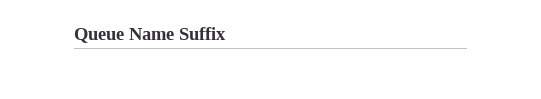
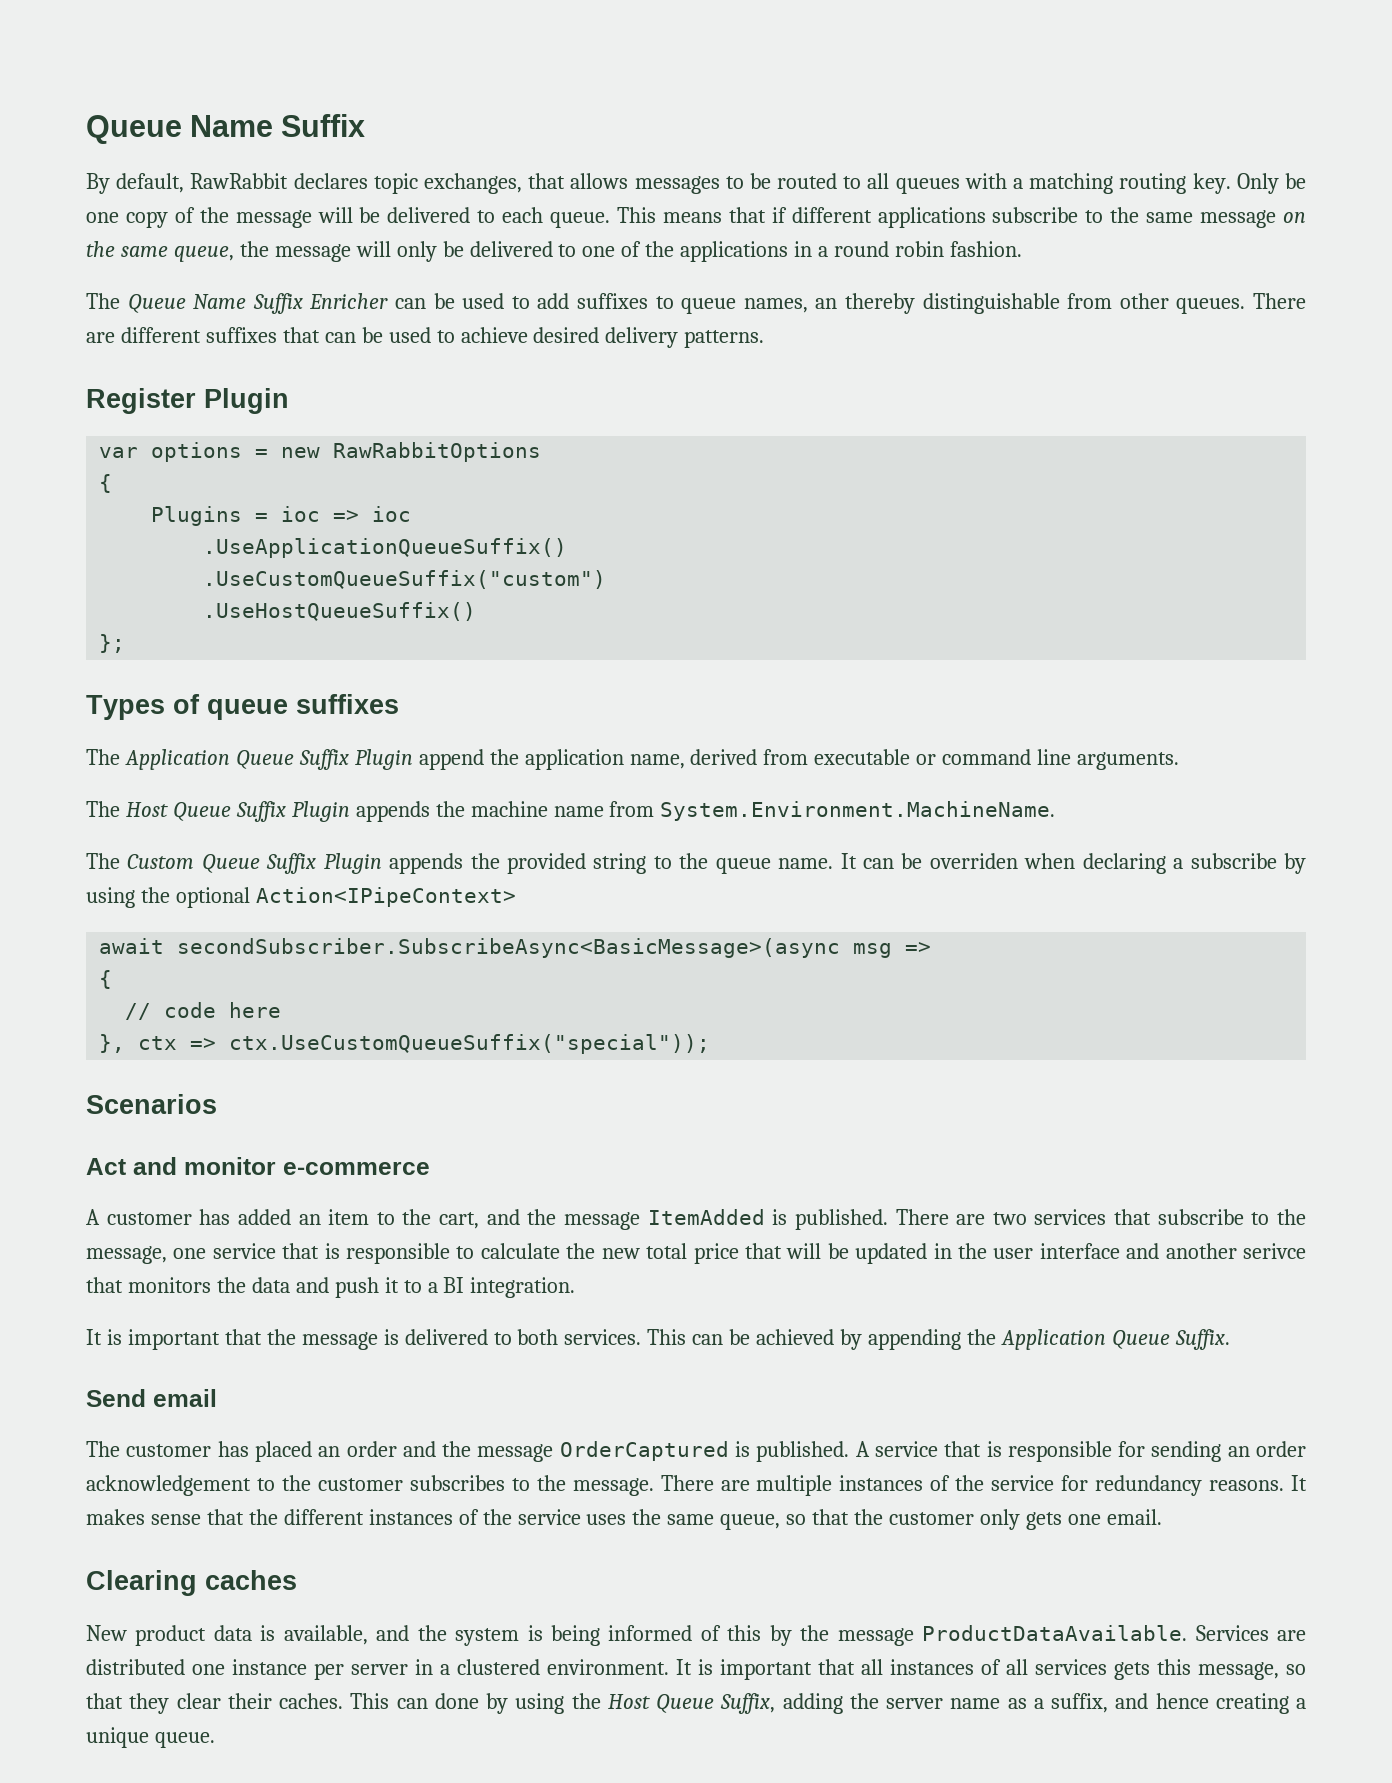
[74,27,226,43] Queue Name Suffix -> [86,114,366,144] [86,173,1306,194] [86,207,1306,228] [86,241,1022,262] [86,293,1306,314] [86,327,765,348] [86,388,289,414] [99,442,542,462] [99,474,113,493] [151,506,412,526] [203,538,568,558] [203,570,607,589] [203,602,477,621] [99,634,126,653] [86,694,399,720] [86,749,1180,770] [86,801,1056,822] [86,853,1306,874] [86,887,516,908] [99,938,932,958] [99,970,113,989] [125,1002,282,1020] [99,1034,711,1054] [86,1094,217,1114] [86,1157,430,1175] [86,1209,1307,1230] [86,1243,1306,1264] [86,1277,576,1298] [86,1329,1230,1350] [86,1389,217,1407] [86,1441,1306,1462] [86,1475,1307,1496] [86,1509,1162,1530] [86,1570,297,1596] [86,1625,1306,1646] [86,1659,1306,1680] [86,1693,1306,1714] [86,1727,215,1748] Queue Name Suffix // By default, RawRabbit declares topic exchanges, that allows messages to be routed to all queues with a matching routing key. Only be one copy of the message will be delivered to each queue. This means that if different applications subscribe to the same message on the same queue, the message will only be delivered to one of the applications in a round robin fashion. // The Queue Name Suffix Enricher can be used to add suffixes to queue names, an thereby distinguishable from other queues. There are different suffixes that can be used to achieve desired delivery patterns. // Register Plugin // var options = new RawRabbitOptions // { // Plugins = ioc => ioc // .UseApplicationQueueSuffix() // .UseCustomQueueSuffix("custom") // .UseHostQueueSuffix() // }; // Types of queue suffixes // The Application Queue Suffix Plugin append the application name, derived from executable or command line arguments. // The Host Queue Suffix Plugin appends the machine name from System.Environment.MachineName. // The Custom Queue Suffix Plugin appends the provided string to the queue name. It can be overriden when declaring a subscribe by using the optional Action<IPipeContext> // await secondSubscriber.SubscribeAsync<BasicMessage>(async msg => // { // // code here // }, ctx => ctx.UseCustomQueueSuffix("special")); // Scenarios // Act and monitor e-commerce // A customer has added an item to the cart, and the message ItemAdded is published. There are two services that subscribe to the message, one service that is responsible to calculate the new total price that will be updated in the user interface and another serivce that monitors the data and push it to a BI integration. // It is important that the message is delivered to both services. This can be achieved by appending the Application Queue Suffix. // Send email // The customer has placed an order and the message OrderCaptured is published. A service that is responsible for sending an order acknowledgement to the customer subscribes to the message. There are multiple instances of the service for redundancy reasons. It makes sense that the different instances of the service uses the same queue, so that the customer only gets one email. // Clearing caches // New product data is available, and the system is being informed of this by the message ProductDataAvailable. Services are distributed one instance per server in a clustered environment. It is important that all instances of all services gets this message, so that they clear their caches. This can done by using the Host Queue Suffix, adding the server name as a suffix, and hence creating a unique queue.

